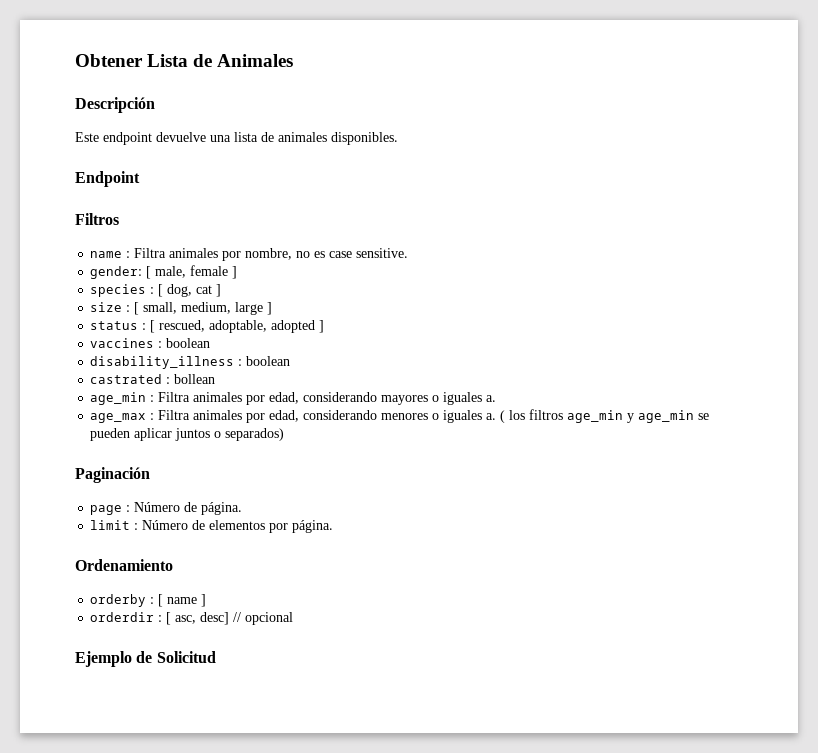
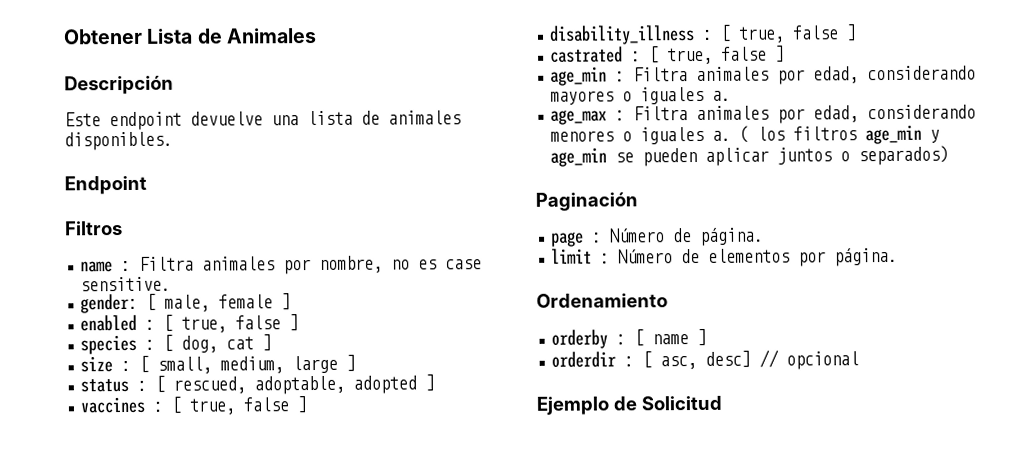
(238, 272) none -> [80,314,300,333] // enabled : [ true, false ]
[166,338,211,348] [90,356,291,369] [90,374,216,384] boolean // disability_illness : boolean // castrated : bollean -> [171,396,308,415] [549,24,858,45] [550,45,786,65] [ true, false ] // disability_illness : [ true, false ] // castrated : [ true, false ]

